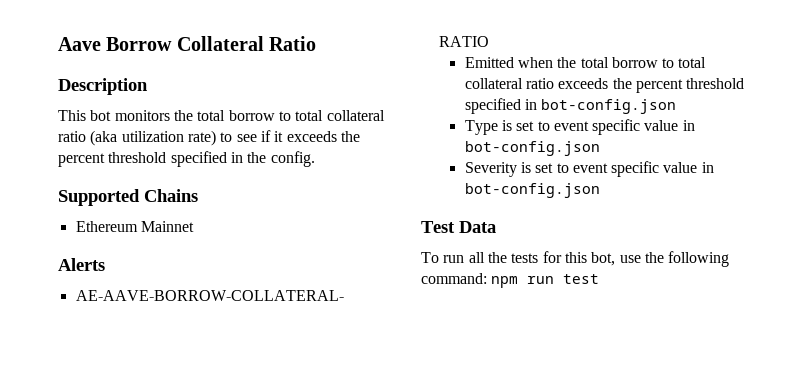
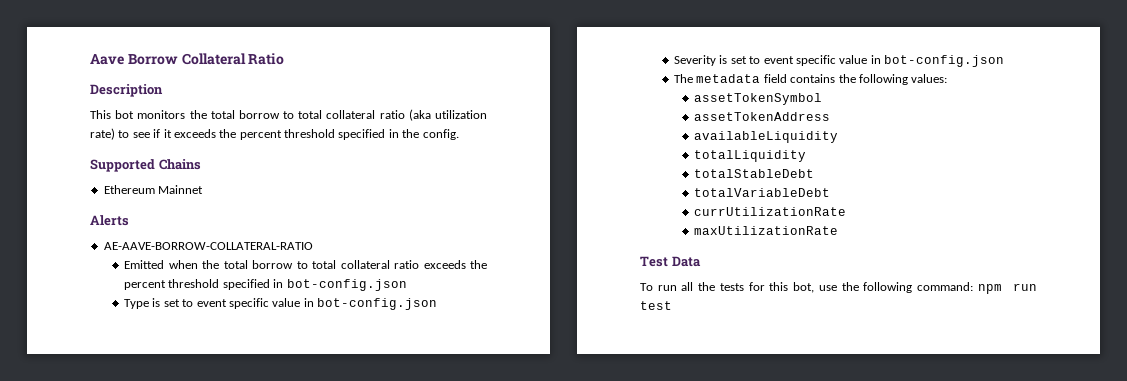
(600, 190) none -> [674,74,948,85] [694,93,823,105] [694,112,831,121] [694,131,839,143] [694,150,807,162] [694,169,815,178] [694,188,831,197] [694,207,847,216] [694,226,839,235] // The metadata field contains the following values: // assetTokenSymbol // assetTokenAddress // availableLiquidity // totalLiquidity // totalStableDebt // totalVariableDebt // currUtilizationRate // maxUtilizationRate

